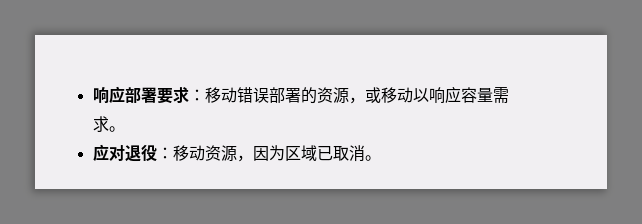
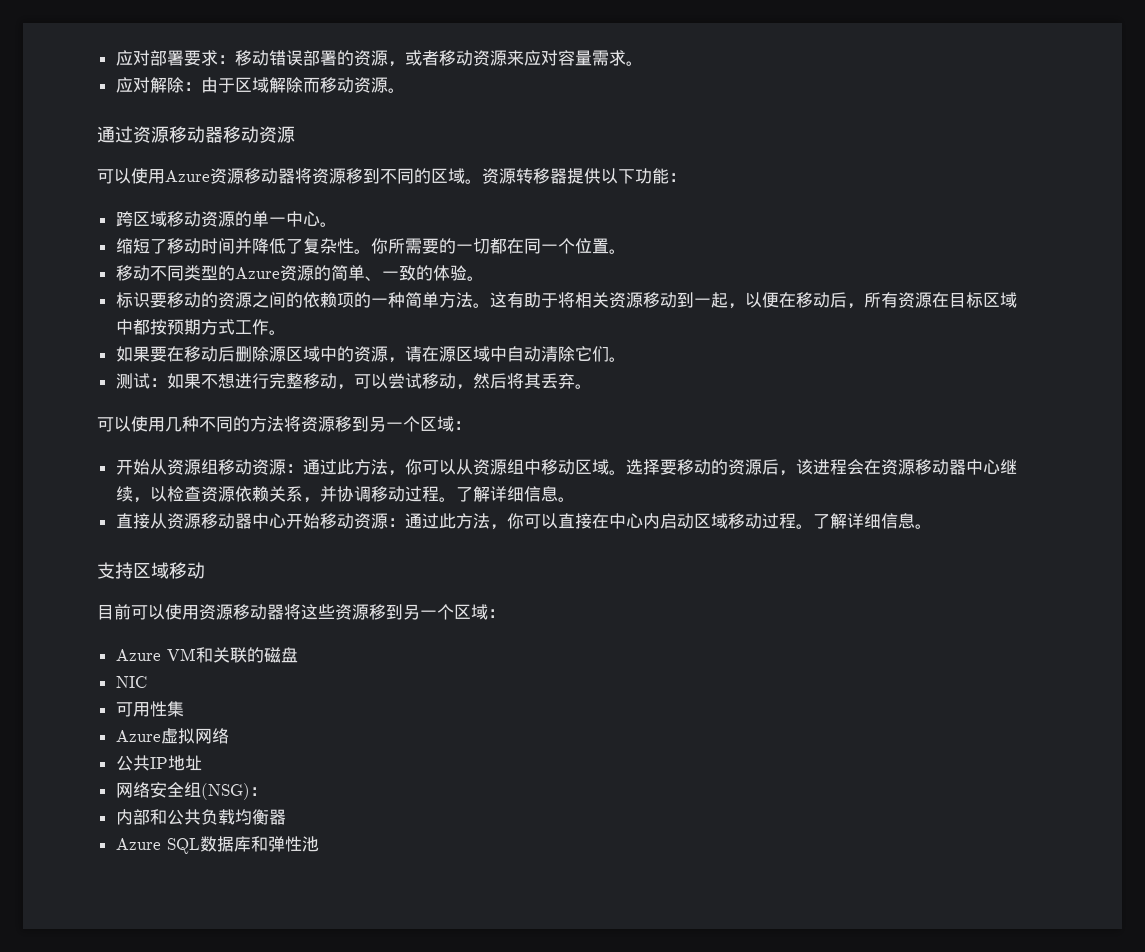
[92,86,125,104] 响应 -> [115,50,150,66] 应对
[380,86,461,104] 移动以响应 -> [421,50,558,66] 者移动资源来应对
[124,144,381,162] 退役：移动资源，因为区域已取消。 -> [149,77,405,93] [97,126,295,143] [97,168,686,184] [115,211,337,227] [115,238,626,254] [115,265,484,281] [115,292,1017,309] [115,319,286,335] [115,346,626,363] [115,373,592,390] [97,416,471,432] [115,459,1017,476] [115,486,575,503] [115,513,932,530] [97,562,205,579] [97,604,505,620] [115,647,298,663] [115,676,147,688] [115,701,184,717] [115,728,229,744] [115,755,202,771] [115,782,267,800] [115,809,286,825] [115,836,319,854] 解除：由于区域解除而移动资源。 // 通过资源移动器移动资源 // 可以使用Azure资源移动器将资源移到不同的区域。资源转移器提供以下功能： // 跨区域移动资源的单一中心。 // 缩短了移动时间并降低了复杂性。你所需要的一切都在同一个位置。 // 移动不同类型的Azure资源的简单、一致的体验。 // 标识要移动的资源之间的依赖项的一种简单方法。这有助于将相关资源移动到一起，以便在移动后，所有资源在目标区域中都按预期方式工作。 // 如果要在移动后删除源区域中的资源，请在源区域中自动清除它们。 // 测试：如果不想进行完整移动，可以尝试移动，然后将其丢弃。 // 可以使用几种不同的方法将资源移到另一个区域： // 开始从资源组移动资源：通过此方法，你可以从资源组中移动区域。选择要移动的资源后，该进程会在资源移动器中心继续，以检查资源依赖关系，并协调移动过程。了解详细信息。 // 直接从资源移动器中心开始移动资源：通过此方法，你可以直接在中心内启动区域移动过程。了解详细信息。 // 支持区域移动 // 目前可以使用资源移动器将这些资源移到另一个区域： // Azure VM和关联的磁盘 // NIC // 可用性集 // Azure虚拟网络 // 公共IP地址 // 网络安全组(NSG)： // 内部和公共负载均衡器 // Azure SQL数据库和弹性池

